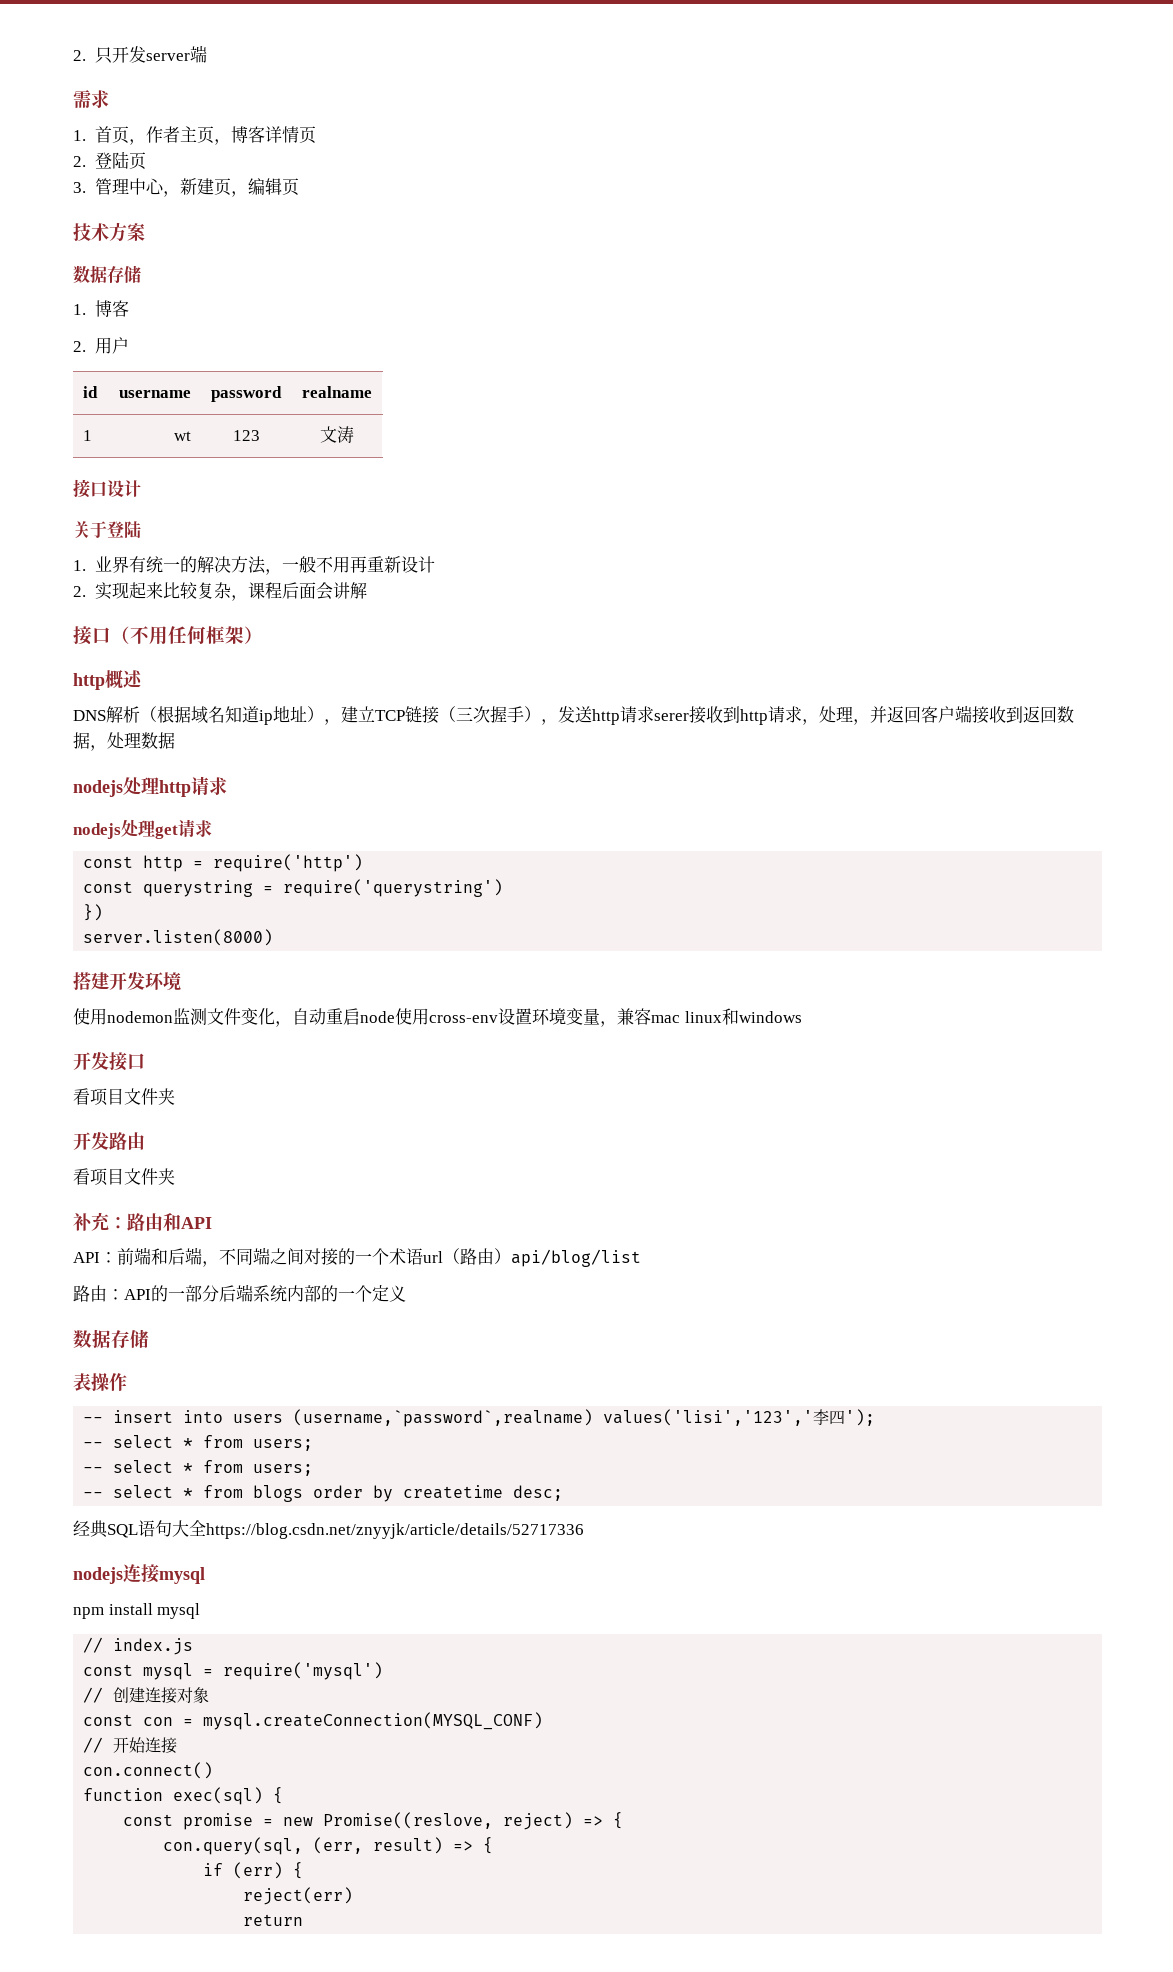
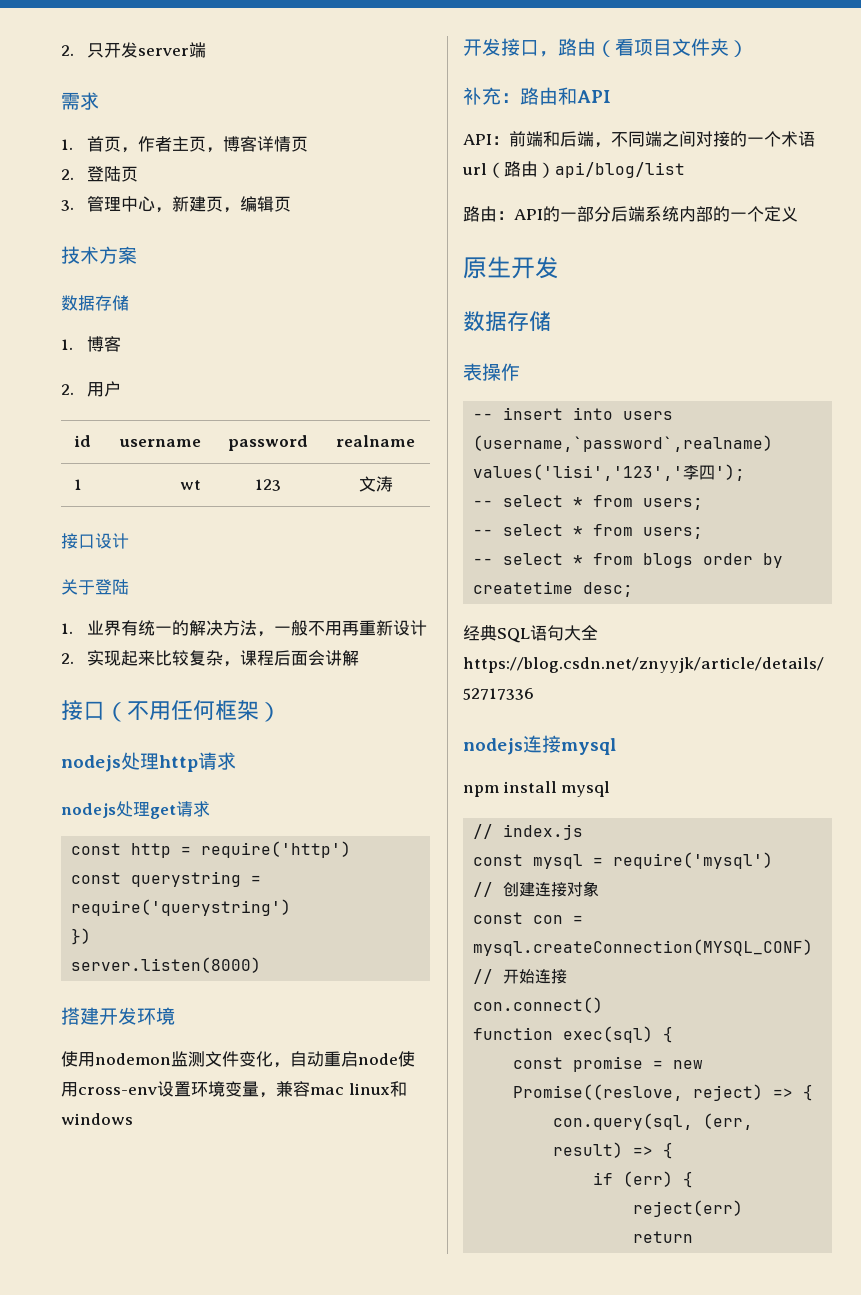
[73,670,143,690] [73,705,1074,725] [73,732,175,751] // http概述 // DNS解析（根据域名知道ip地址），建立TCP链接（三次握手），发送http请求serer接收到http请求，处理，并返回客户端接收到返回数据，处理数据 -> (281, 712) none
[73,1088,175,1106] [73,1132,145,1150] [73,1168,175,1186] // 看项目文件夹 // 开发路由 // 看项目文件夹 -> [539,38,748,57] ，路由（看项目文件夹）
(406, 1293) none -> [463,256,559,279] // 原生开发

